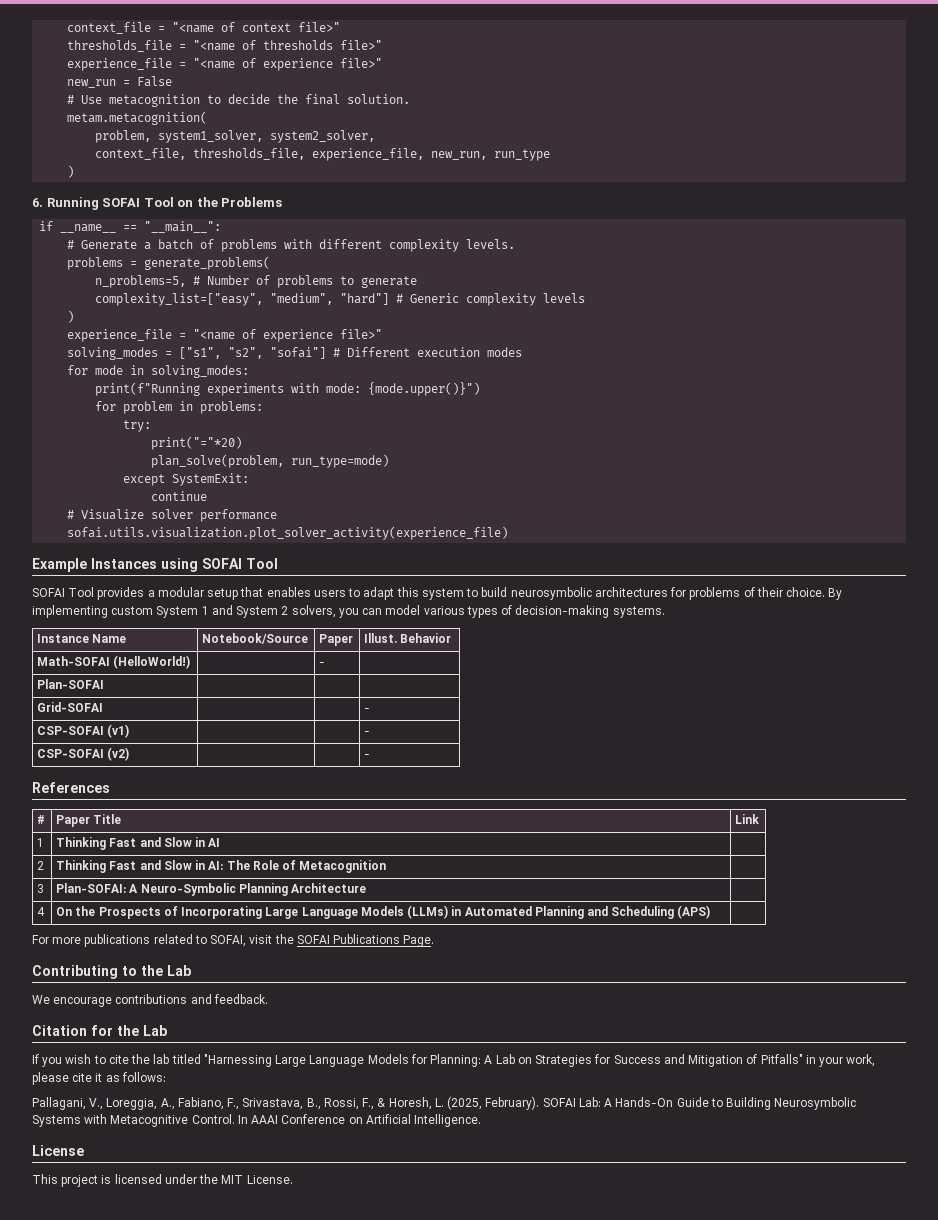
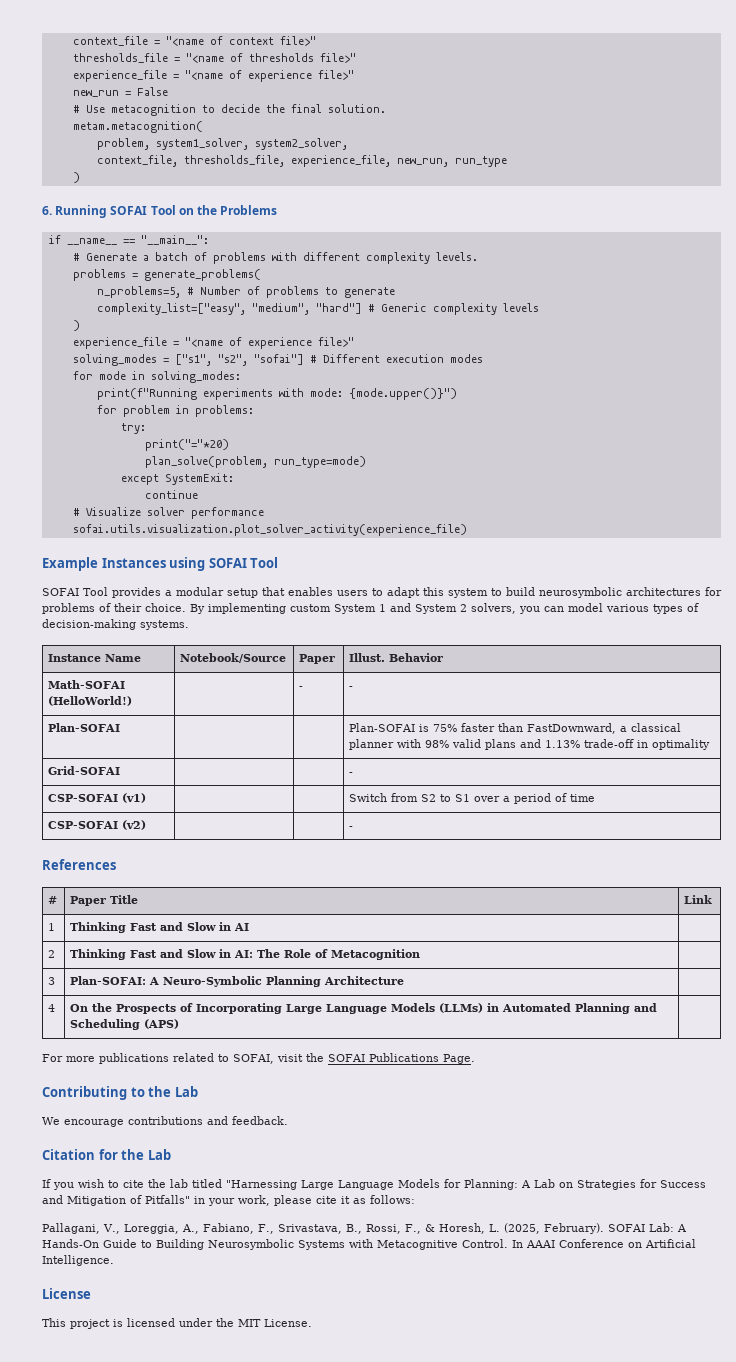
(326, 664) none -> [349,686,354,689] -
[37,702,104,712] [364,708,371,712] [37,724,130,738] [364,731,371,735] // Grid-SOFAI | | | - // CSP-SOFAI (v1) | | | - -> [349,723,682,734] [349,739,711,750] [48,766,121,775] [349,772,354,775] [48,793,147,803] [349,793,596,804] Plan-SOFAI is 75% faster than FastDownward, a classical planner with 98% valid plans and 1.13% trade-off in optimality // Grid-SOFAI | | | - // CSP-SOFAI (v1) | | | Switch from S2 to S1 over a period of time

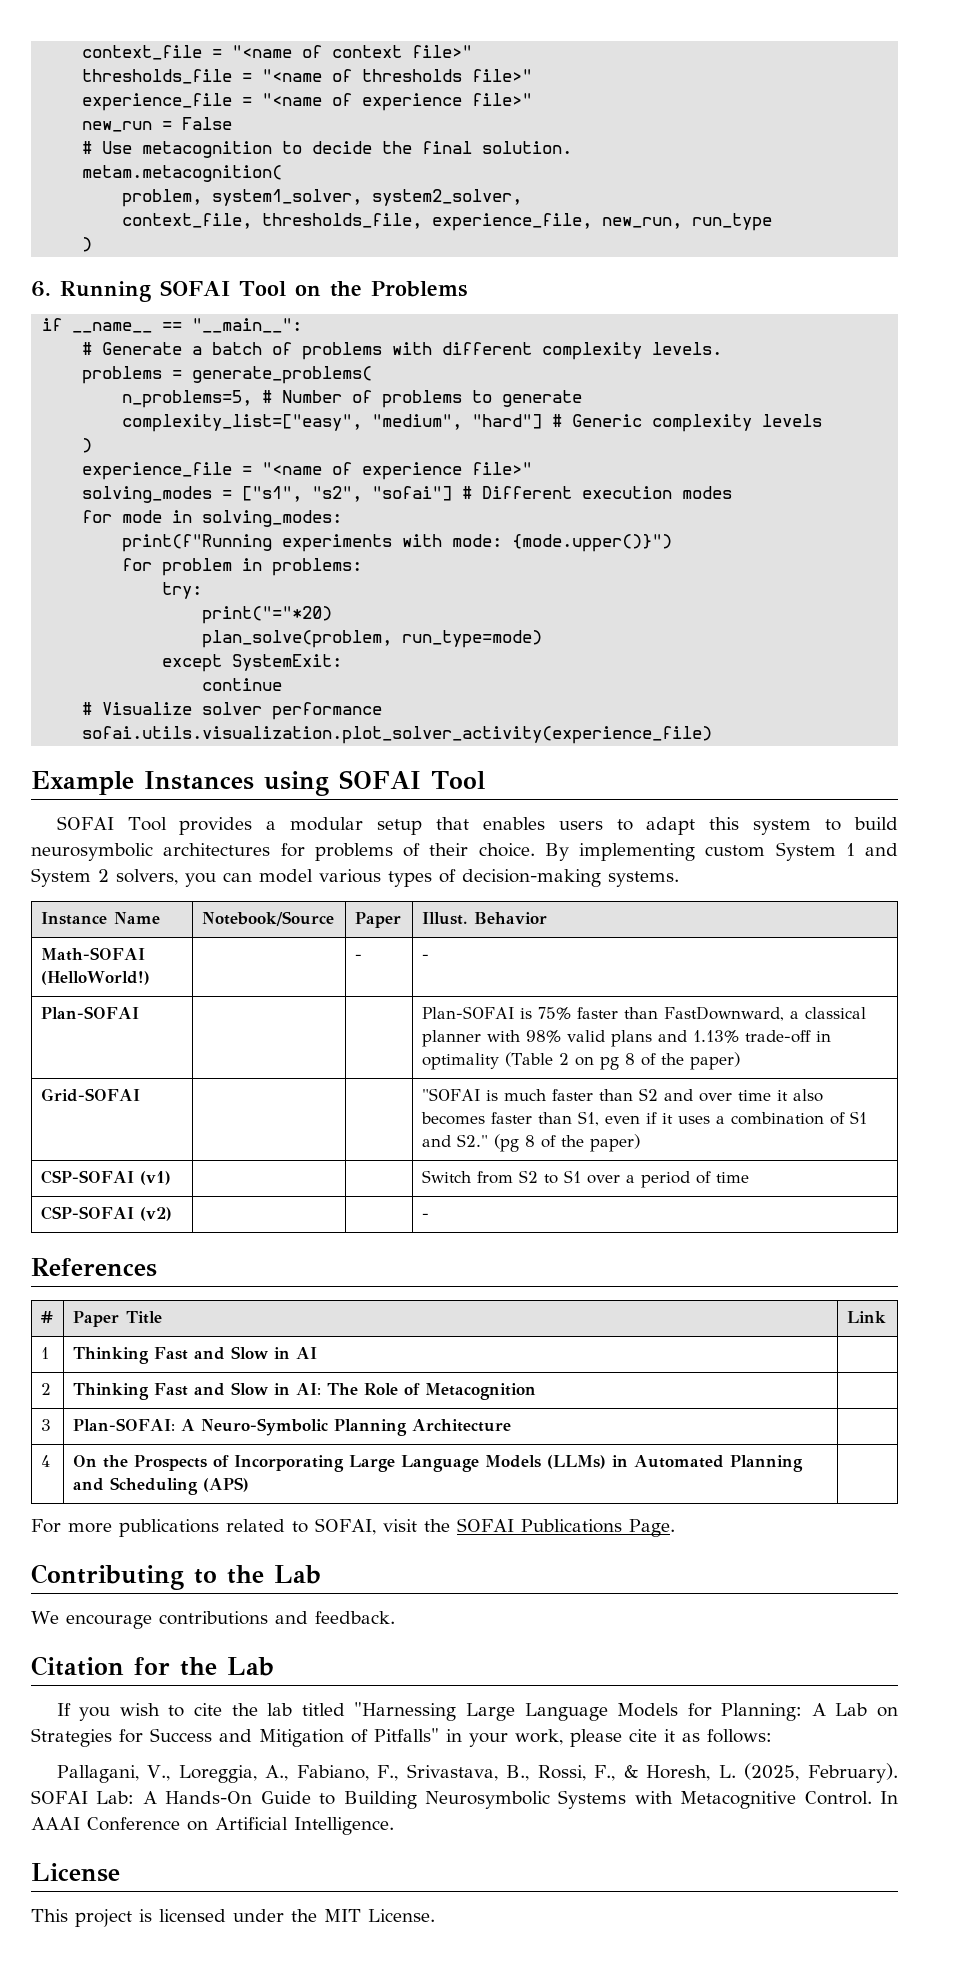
[48,766,121,775] [349,772,354,775] // Grid-SOFAI | | | - -> [504,1052,740,1070] [40,1088,140,1102] [421,1088,823,1102] [420,1111,867,1126] [421,1134,640,1152] (Table 2 on pg 8 of the paper) // Grid-SOFAI | | | "SOFAI is much faster than S2 and over time it also becomes faster than S1, even if it uses a combination of S1 and S2." (pg 8 of the paper)

